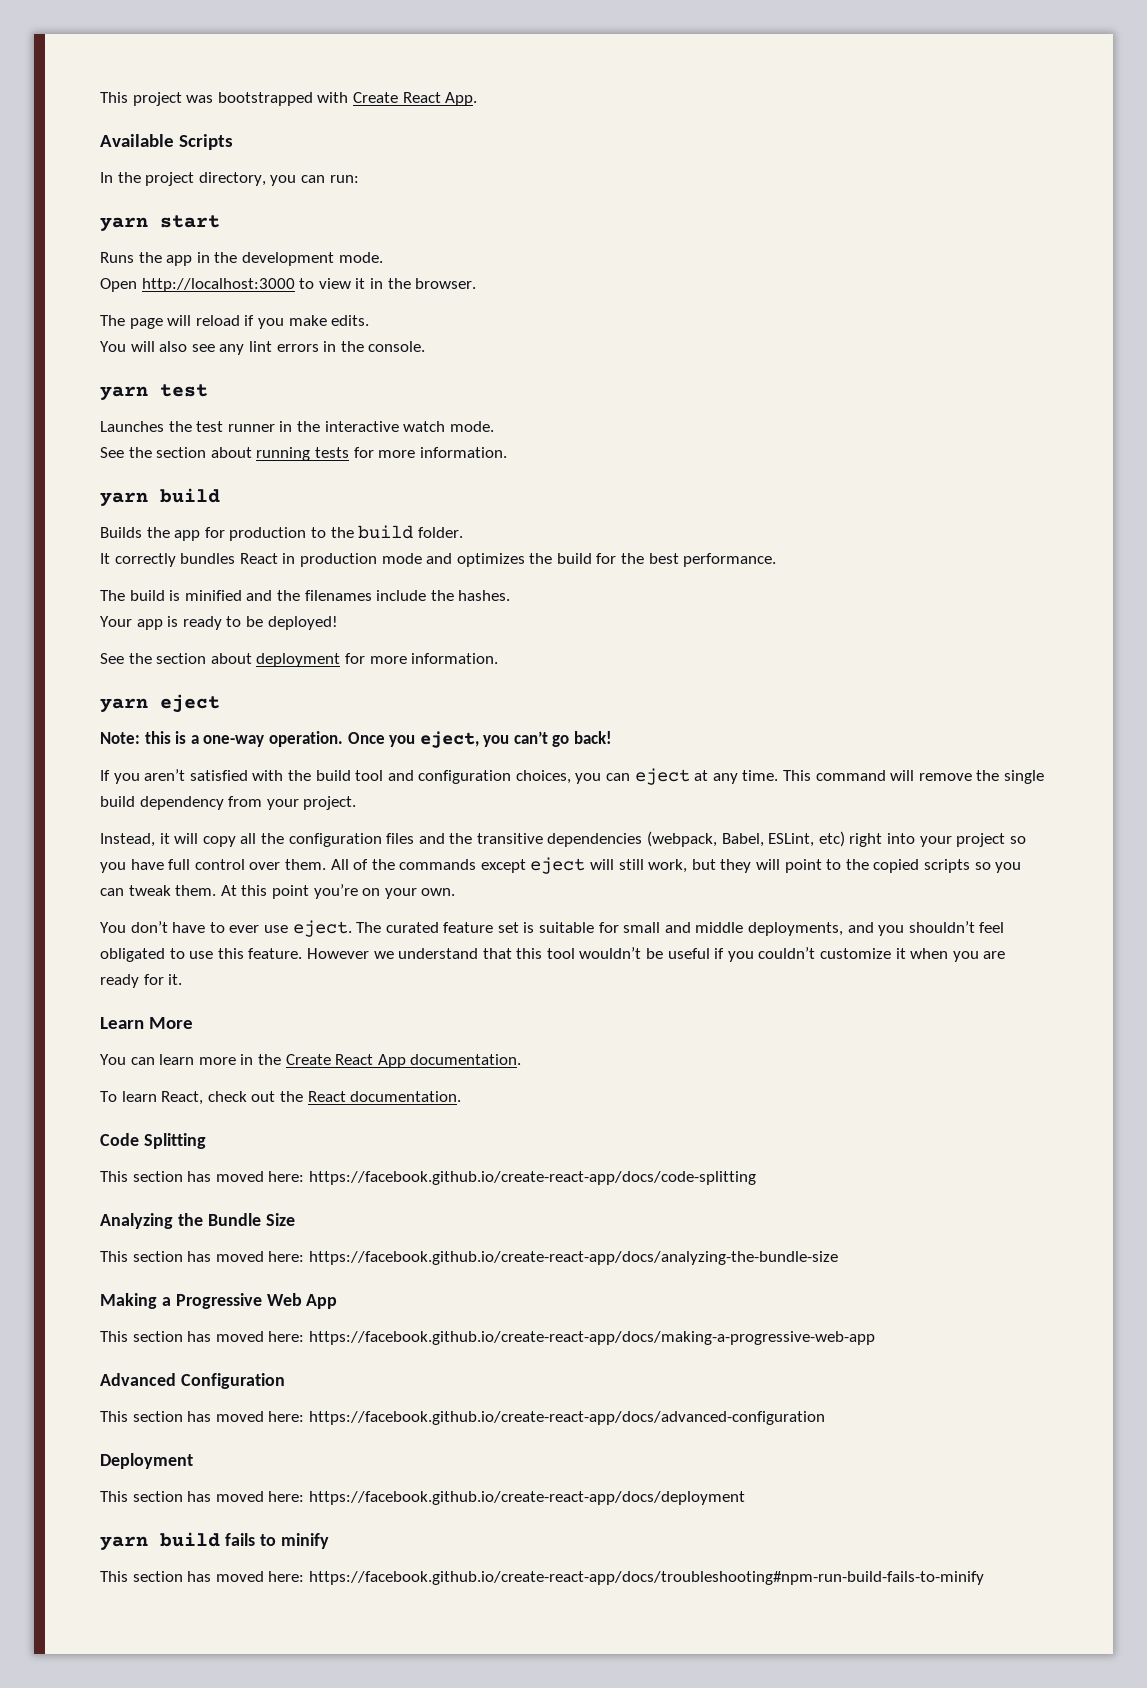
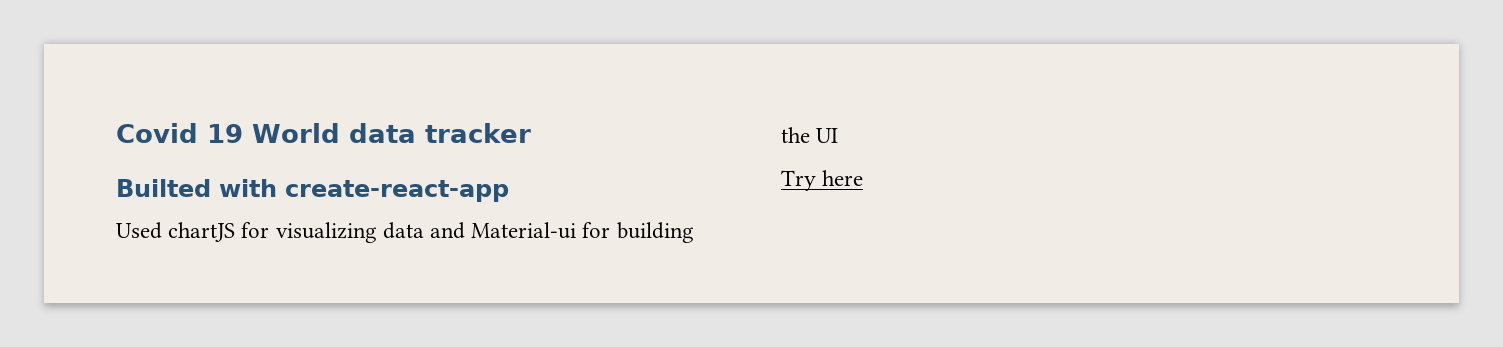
[100,92,478,106] [100,134,233,150] [100,172,359,186] [100,215,220,232] [100,252,383,266] [100,278,477,292] [100,315,370,329] [100,341,426,355] [100,384,208,401] [100,421,494,432] [100,447,507,461] [100,488,220,507] [100,525,463,541] [100,553,777,567] [100,590,511,601] [100,616,338,630] [100,653,499,667] [100,694,220,713] [100,731,613,748] [100,768,1044,785] [100,796,357,810] [100,831,1026,847] [100,857,1022,874] [100,884,456,899] [100,920,1005,937] [100,947,1006,962] [100,974,183,988] [100,1017,193,1029] [100,1054,522,1068] [100,1091,462,1105] [100,1133,206,1149] [100,1171,756,1185] [100,1213,295,1229] [100,1251,838,1265] [100,1293,338,1309] [100,1331,875,1345] [100,1373,285,1389] [100,1411,825,1425] [100,1453,193,1469] [100,1491,745,1505] [100,1532,329,1551] [100,1571,984,1585] This project was bootstrapped with Create React App. // Available Scripts // In the project directory, you can run: // yarn start // Runs the app in the development mode. // Open http://localhost:3000 to view it in the browser. // The page will reload if you make edits. // You will also see any lint errors in the console. // yarn test // Launches the test runner in the interactive watch mode. // See the section about running tests for more information. // yarn build // Builds the app for production to the build folder. // It correctly bundles React in production mode and optimizes the build for the best performance. // The build is minified and the filenames include the hashes. // Your app is ready to be deployed! // See the section about deployment for more information. // yarn eject // Note: this is a one-way operation. Once you eject, you can’t go back! // If you aren’t satisfied with the build tool and configuration choices, you can eject at any time. This command will remove the single build dependency from your project. // Instead, it will copy all the configuration files and the transitive dependencies (webpack, Babel, ESLint, etc) right into your project so you have full control over them. All of the commands except eject will still work, but they will point to the copied scripts so you can tweak them. At this point you’re on your own. // You don’t have to ever use eject. The curated feature set is suitable for small and middle deployments, and you shouldn’t feel obligated to use this feature. However we understand that this tool wouldn’t be useful if you couldn’t customize it when you are ready for it. // Learn More // You can learn more in the Create React App documentation. // To learn React, check out the React documentation. // Code Splitting // This section has moved here: https://facebook.github.io/create-react-app/docs/code-splitting // Analyzing the Bundle Size // This section has moved here: https://facebook.github.io/create-react-app/docs/analyzing-the-bundle-size // Making a Progressive Web App // This section has moved here: https://facebook.github.io/create-react-app/docs/making-a-progressive-web-app // Advanced Configuration // This section has moved here: https://facebook.github.io/create-react-app/docs/advanced-configuration // Deployment // This section has moved here: https://facebook.github.io/create-react-app/docs/deployment // yarn build fails to minify // This section has moved here: https://facebook.github.io/create-react-app/docs/troubleshooting#npm-run-build-fails-to-minify -> [116,123,531,143] [116,179,509,202] [116,222,694,243] [781,127,839,143] [781,170,864,191] Covid 19 World data tracker // Builted with create-react-app // Used chartJS for visualizing data and Material-ui for building the UI // Try here

